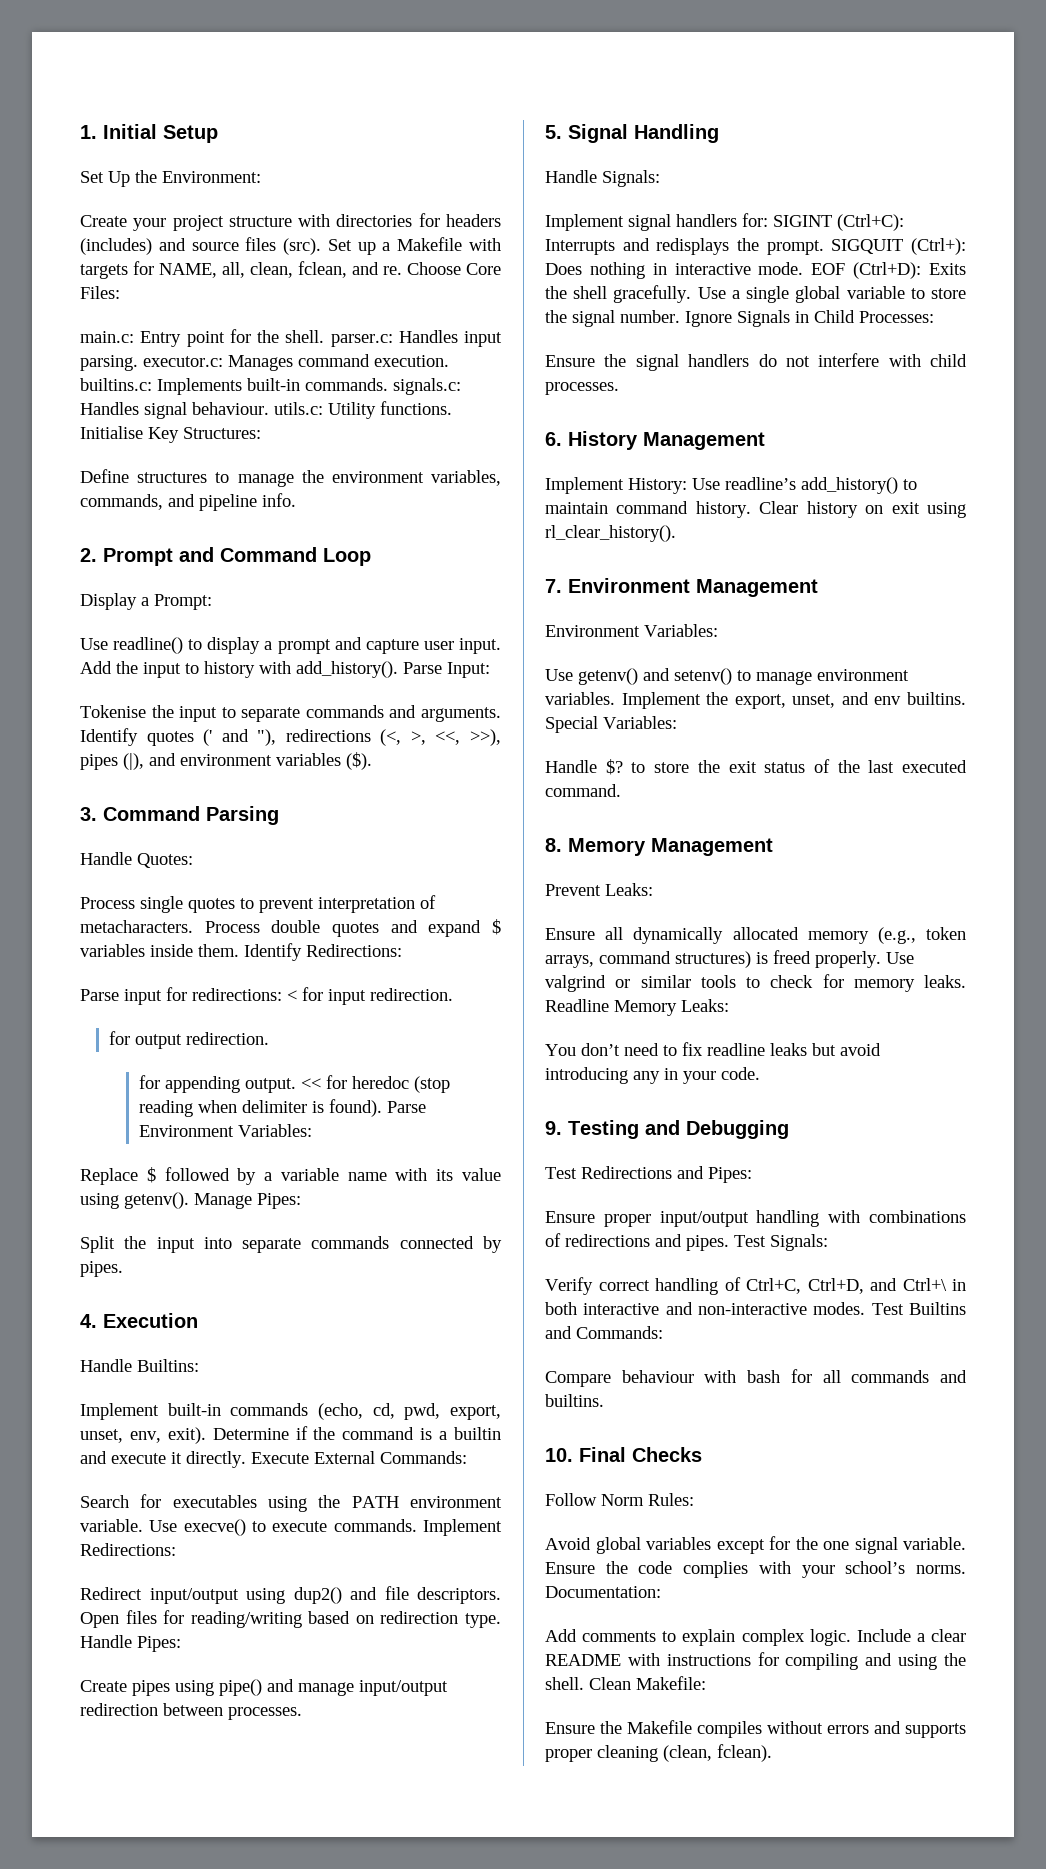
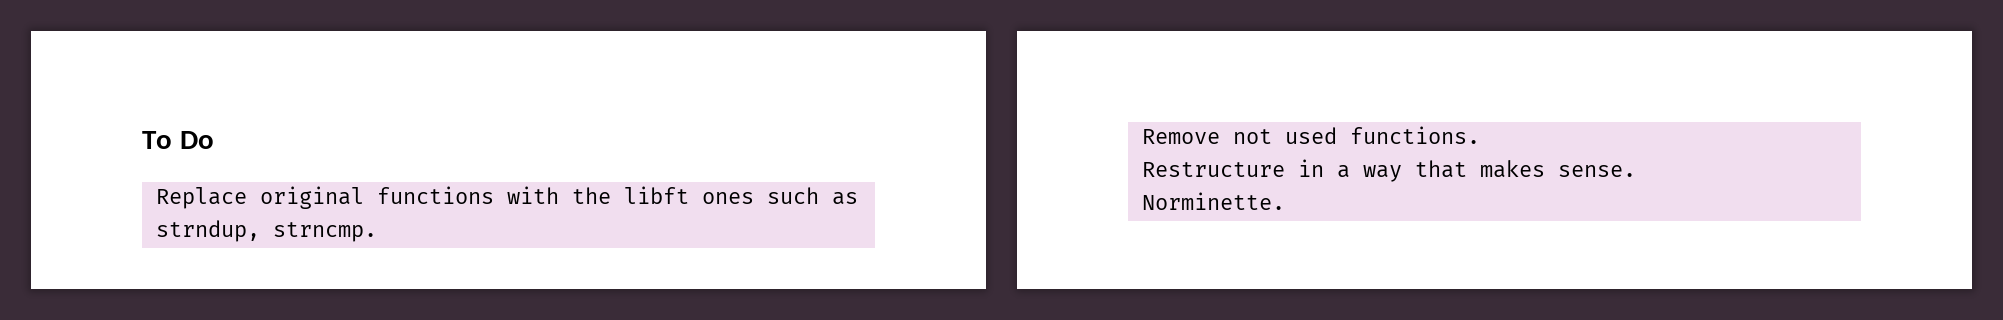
[80,124,218,143] [80,170,261,187] [80,213,501,231] [80,237,501,255] [80,261,501,279] [80,286,120,299] [80,329,502,347] [80,354,449,371] [80,378,461,395] [80,401,452,419] [80,426,261,443] [80,469,501,487] [80,493,296,511] [80,547,371,566] [80,593,212,610] [80,637,501,654] [80,661,490,678] [80,705,501,722] [80,728,501,746] [80,752,372,770] [80,806,279,825] [80,852,193,868] [80,895,436,913] [80,919,502,937] [80,943,402,961] [80,987,453,1005] [109,1031,270,1049] [138,1075,450,1093] [138,1099,426,1117] [138,1124,312,1137] [80,1167,501,1185] [80,1192,301,1209] [80,1236,502,1253] [80,1261,123,1277] [80,1313,198,1328] [80,1359,199,1372] [80,1403,502,1420] [80,1426,502,1444] [80,1451,467,1468] [80,1494,502,1512] [80,1519,502,1536] [80,1543,176,1556] [80,1586,501,1604] [80,1610,501,1628] [80,1635,181,1652] [80,1679,448,1696] [80,1703,302,1720] [545,124,719,143] [545,170,660,187] [545,213,904,231] [545,238,966,255] [545,262,966,279] [545,285,966,303] [545,310,934,327] [545,353,967,371] [545,382,619,395] [545,431,765,450] [545,477,917,494] [545,501,966,518] [545,525,676,542] [545,578,818,597] [545,624,718,637] [545,668,909,685] [545,692,966,709] [545,716,677,733] [545,759,967,775] [545,784,621,797] [545,838,773,856] [545,883,653,896] [545,927,966,944] [545,950,914,968] [545,974,966,992] [545,999,729,1016] [545,1042,881,1056] [545,1067,760,1084] [545,1120,789,1139] [545,1166,752,1183] [545,1210,966,1227] [545,1233,828,1251] [545,1277,966,1295] [545,1302,966,1315] [545,1326,663,1339] [545,1369,967,1387] [545,1394,604,1407] [545,1447,702,1462] [545,1493,694,1506] [545,1536,966,1554] [545,1561,966,1578] [545,1586,661,1598] [545,1629,966,1646] [545,1652,966,1670] [545,1676,706,1690] [545,1720,966,1738] [545,1744,772,1762] 1. Initial Setup // Set Up the Environment: // Create your project structure with directories for headers (includes) and source files (src). Set up a Makefile with targets for NAME, all, clean, fclean, and re. Choose Core Files: // main.c: Entry point for the shell. parser.c: Handles input parsing. executor.c: Manages command execution. builtins.c: Implements built-in commands. signals.c: Handles signal behaviour. utils.c: Utility functions. Initialise Key Structures: // Define structures to manage the environment variables, commands, and pipeline info. // 2. Prompt and Command Loop // Display a Prompt: // Use readline() to display a prompt and capture user input. Add the input to history with add_history(). Parse Input: // Tokenise the input to separate commands and arguments. Identify quotes (' and "), redirections (<, >, <<, >>), pipes (|), and environment variables ($). // 3. Command Parsing // Handle Quotes: // Process single quotes to prevent interpretation of metacharacters. Process double quotes and expand $ variables inside them. Identify Redirections: // Parse input for redirections: < for input redirection. // for output redirection. // for appending output. << for heredoc (stop reading when delimiter is found). Parse Environment Variables: // Replace $ followed by a variable name with its value using getenv(). Manage Pipes: // Split the input into separate commands connected by pipes. // 4. Execution // Handle Builtins: // Implement built-in commands (echo, cd, pwd, export, unset, env, exit). Determine if the command is a builtin and execute it directly. Execute External Commands: // Search for executables using the PATH environment variable. Use execve() to execute commands. Implement Redirections: // Redirect input/output using dup2() and file descriptors. Open files for reading/writing based on redirection type. Handle Pipes: // Create pipes using pipe() and manage input/output redirection between processes. // 5. Signal Handling // Handle Signals: // Implement signal handlers for: SIGINT (Ctrl+C): Interrupts and redisplays the prompt. SIGQUIT (Ctrl+): Does nothing in interactive mode. EOF (Ctrl+D): Exits the shell gracefully. Use a single global variable to store the signal number. Ignore Signals in Child Processes: // Ensure the signal handlers do not interfere with child processes. // 6. History Management // Implement History: Use readline’s add_history() to maintain command history. Clear history on exit using rl_clear_history(). // 7. Environment Management // Environment Variables: // Use getenv() and setenv() to manage environment variables. Implement the export, unset, and env builtins. Special Variables: // Handle $? to store the exit status of the last executed command. // 8. Memory Management // Prevent Leaks: // Ensure all dynamically allocated memory (e.g., token arrays, command structures) is freed properly. Use valgrind or similar tools to check for memory leaks. Readline Memory Leaks: // You don’t need to fix readline leaks but avoid introducing any in your code. // 9. Testing and Debugging // Test Redirections and Pipes: // Ensure proper input/output handling with combinations of redirections and pipes. Test Signals: // Verify correct handling of Ctrl+C, Ctrl+D, and Ctrl+\ in both interactive and non-interactive modes. Test Builtins and Commands: // Compare behaviour with bash for all commands and builtins. // 10. Final Checks // Follow Norm Rules: // Avoid global variables except for the one signal variable. Ensure the code complies with your school’s norms. Documentation: // Add comments to explain complex logic. Include a clear README with instructions for compiling and using the shell. Clean Makefile: // Ensure the Makefile compiles without errors and supports proper cleaning (clean, fclean). -> [142,131,214,149] [155,186,858,209] [155,220,377,242] [1141,126,1480,144] [1141,159,1636,182] [1141,192,1285,210] To Do // Replace original functions with the libft ones such as strndup, strncmp. // Remove not used functions. // Restructure in a way that makes sense. // Norminette.

